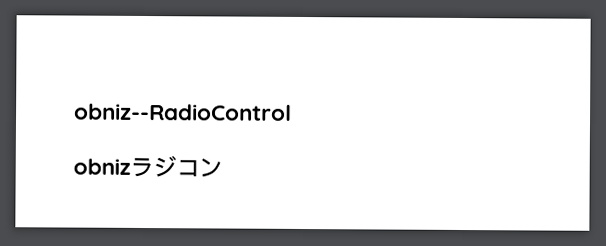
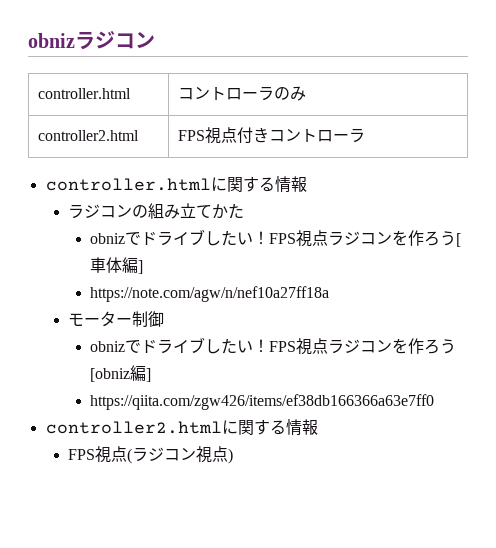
[74,103,292,121] obniz--RadioControl // -> (28, 40) none
(223, 168) none -> [38,88,132,99] [178,86,307,101] [38,130,140,141] [178,127,366,144] [45,176,307,193] [67,203,244,219] [90,229,462,247] [90,257,144,274] [90,286,330,302] [67,311,164,327] [90,337,457,355] [90,365,152,382] [90,394,435,410] [45,419,318,436] [67,446,233,464] // controller.html | コントローラのみ // controller2.html | FPS視点付きコントローラ // controller.htmlに関する情報 // ラジコンの組み立てかた // obnizでドライブしたい！FPS視点ラジコンを作ろう[車体編] // https://note.com/agw/n/nef10a27ff18a // モーター制御 // obnizでドライブしたい！FPS視点ラジコンを作ろう[obniz編] // https://qiita.com/zgw426/items/ef38db166366a63e7ff0 // controller2.htmlに関する情報 // FPS視点(ラジコン視点)

